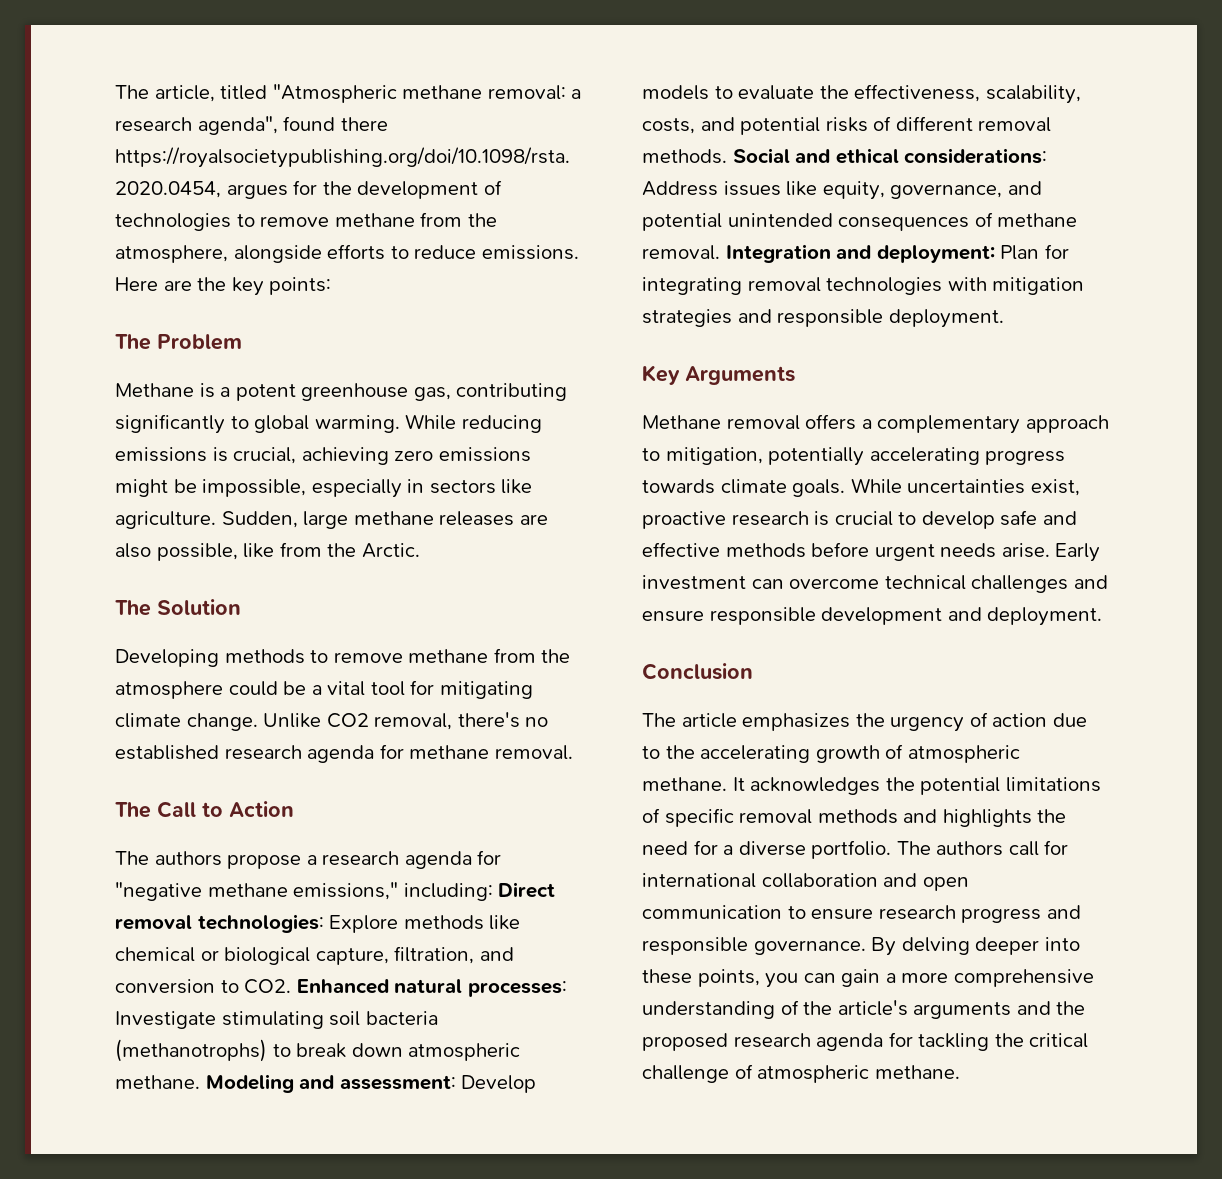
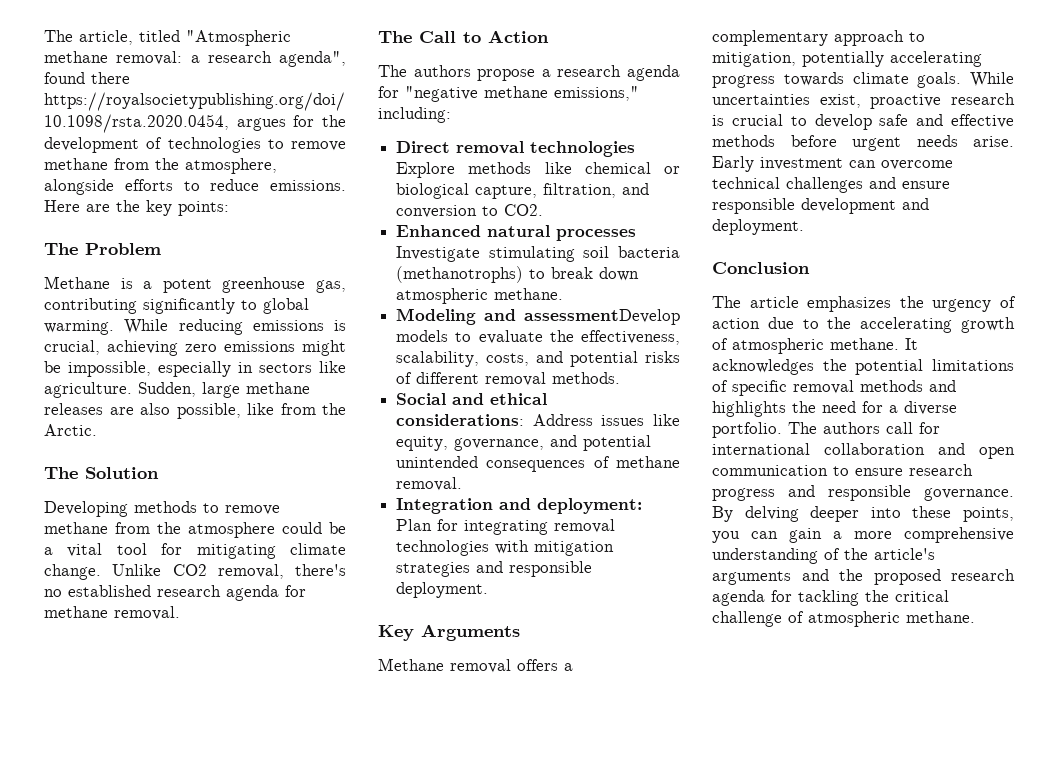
(493, 892) none -> (451, 115) //
[197,914,324,933] technologies: -> [530,141,636,157] technologies
(292, 986) none -> (544, 210) //
[467,981,567,997] processes: -> [556,229,637,241] processes
(200, 1082) none -> (564, 294) //
[339,1075,537,1093] assessment: Develop -> [524,309,680,325] assessmentDevelop
(727, 156) none -> (621, 378) //
(720, 252) none -> (463, 484) //

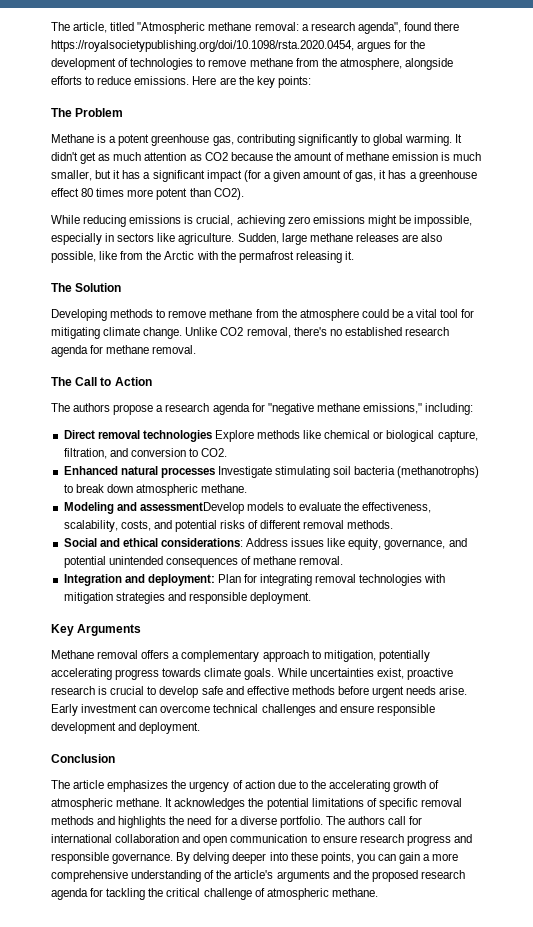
(114, 327) none -> [455,134,463,143] [51,152,482,164] [51,170,477,182] [51,188,244,200] It didn't get as much attention as CO2 because the amount of methane emission is much smaller, but it has a significant impact (for a given amount of gas, it has a greenhouse effect 80 times more potent than CO2). //
[44,424,97,436] Arctic. -> [164,251,354,263] Arctic with the permafrost releasing it.

